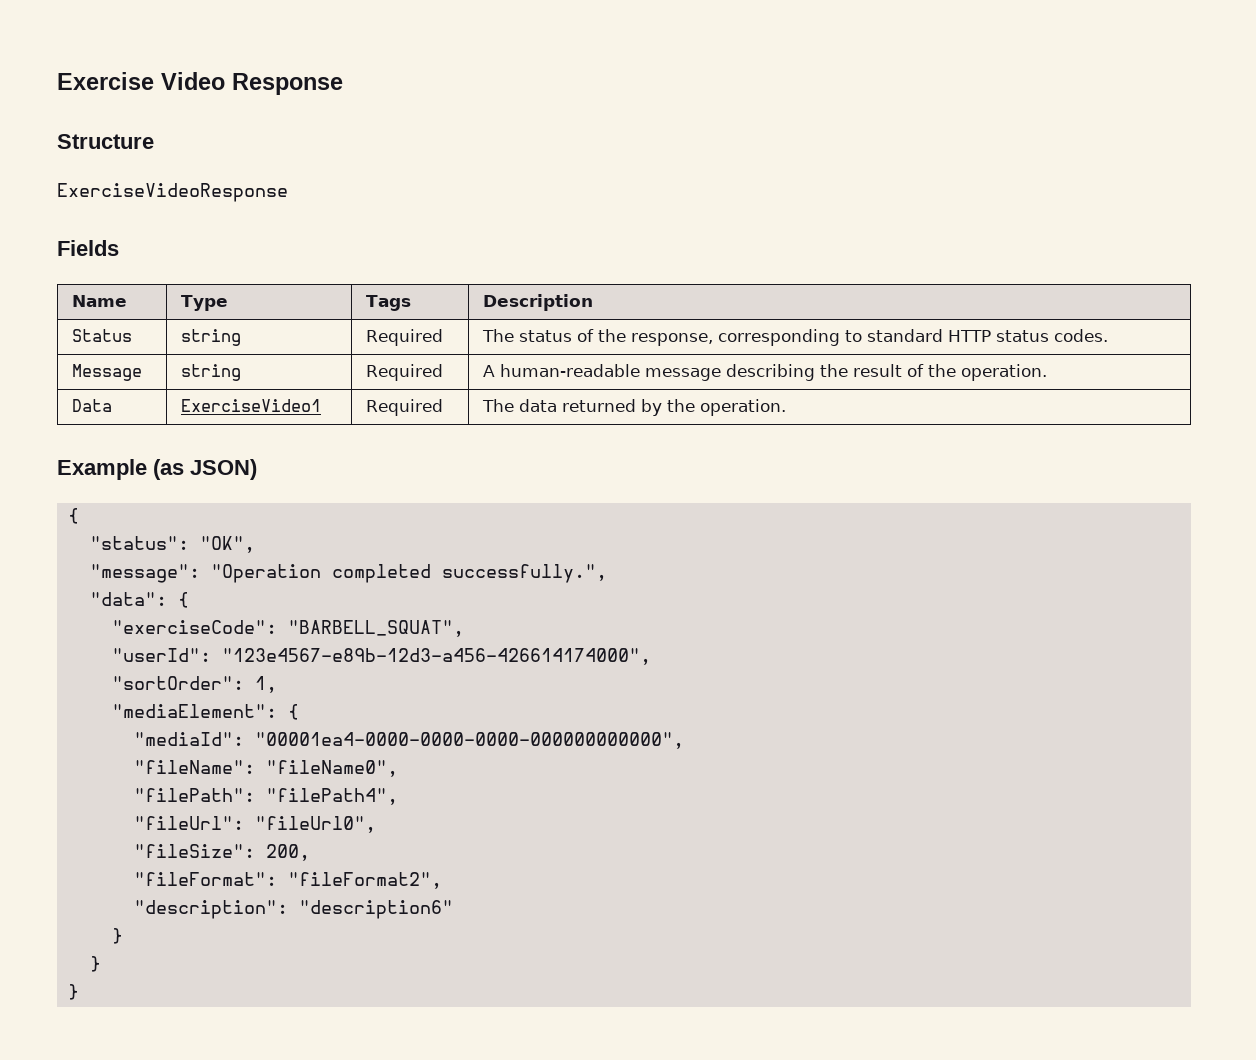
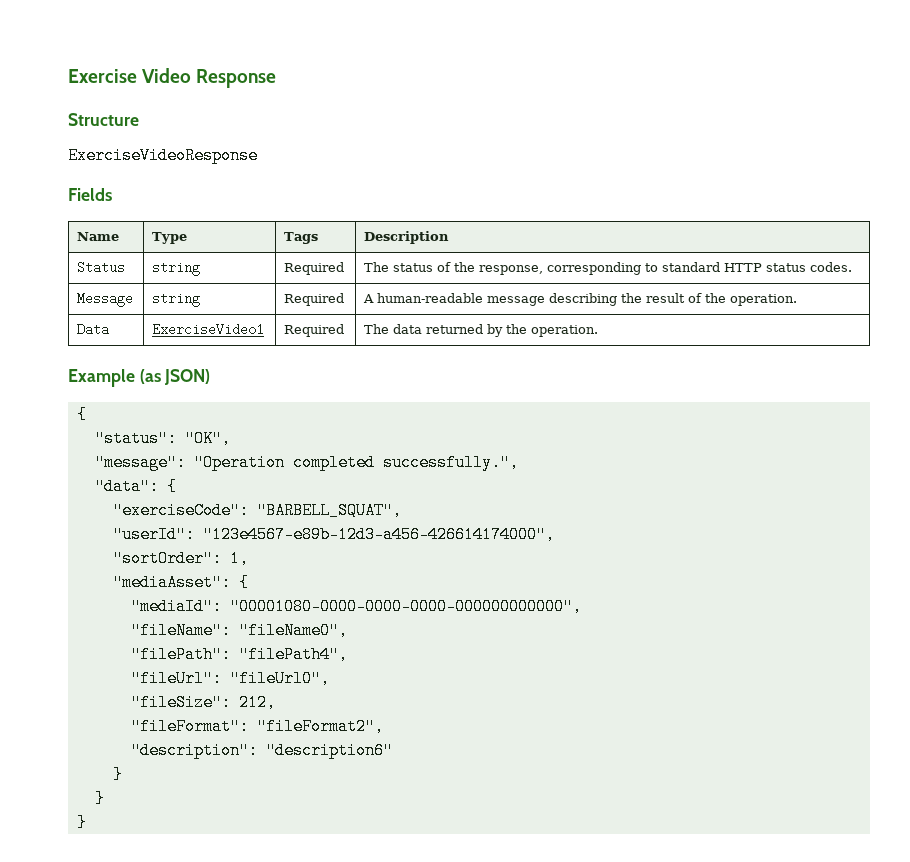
[112,704,278,718] "mediaElement": -> [112,574,231,591] "mediaAsset":
[255,732,685,749] "00001ea4-0000-0000-0000-000000000000", -> [229,598,582,615] "00001080-0000-0000-0000-000000000000",
[266,844,311,861] 200, -> [238,694,276,711] 212,

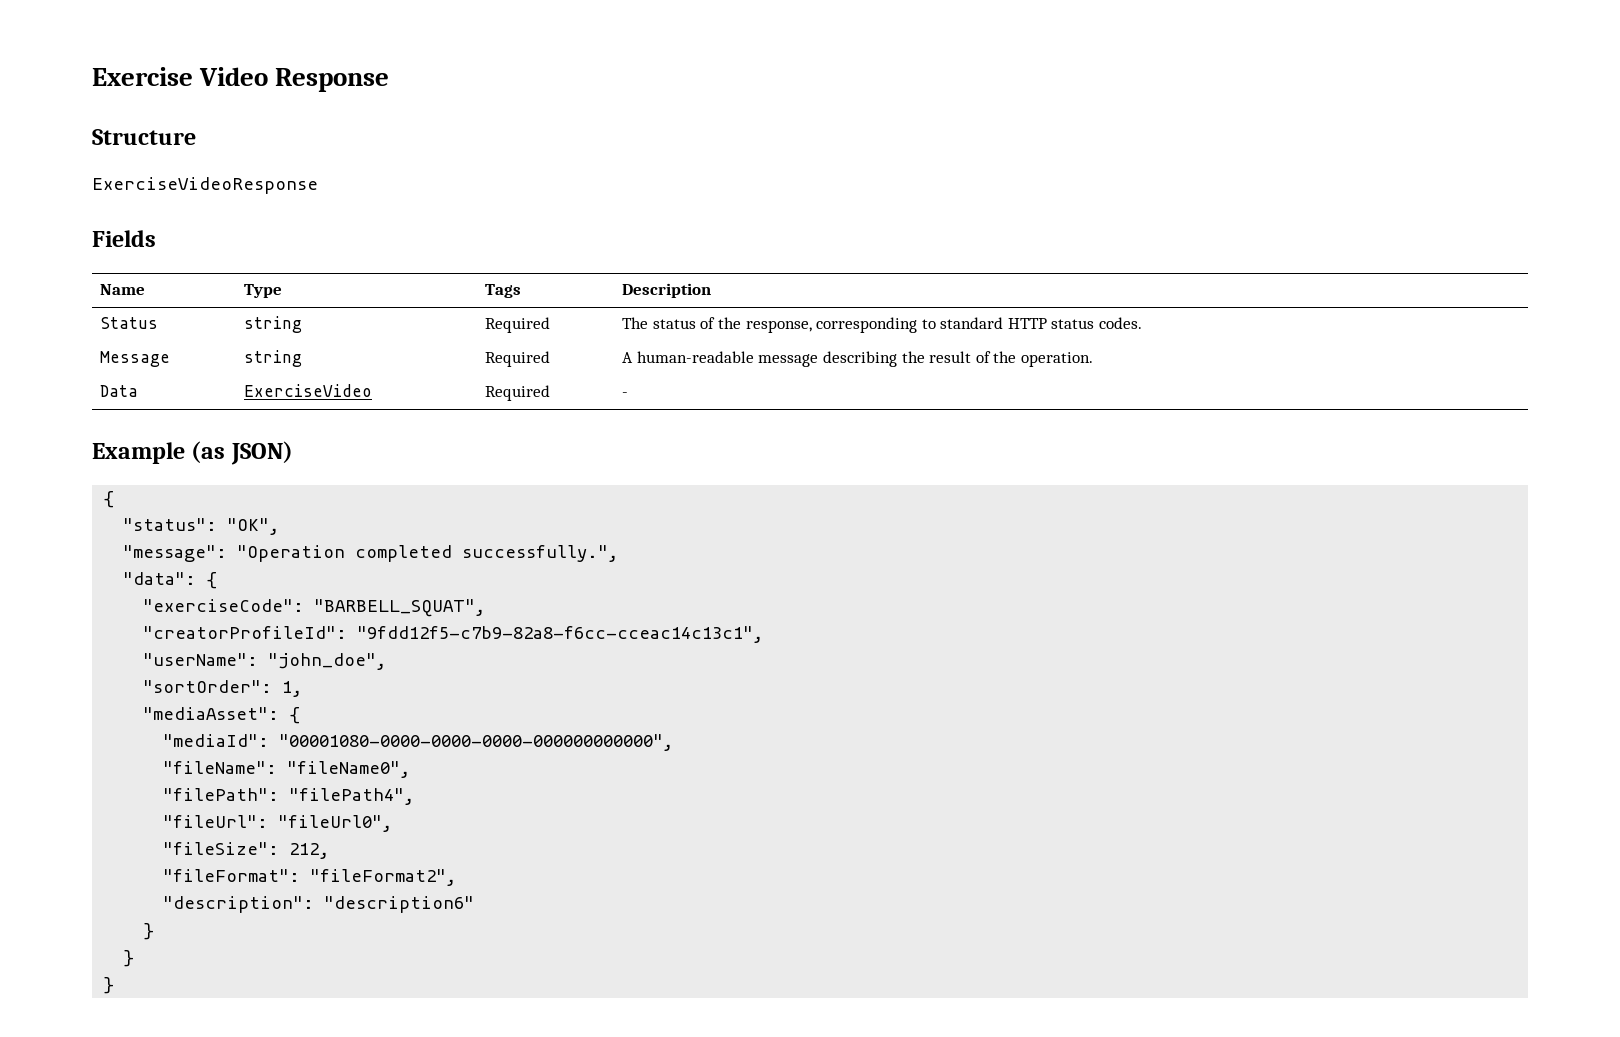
[152,323,265,336] [284,324,345,337] [364,324,599,337] ExerciseVideo1 | Required | The data returned by the operation. -> [244,384,373,397] [485,385,551,401] [622,392,629,397] ExerciseVideo | Required | -
[112,526,555,543] "userId": "123e4567-e89b-12d3-a456-426614174000", -> [143,626,764,643] [143,653,387,670] "creatorProfileId": "9fdd12f5-c7b9-82a8-f6cc-cceac14c13c1", // "userName": "john_doe",

